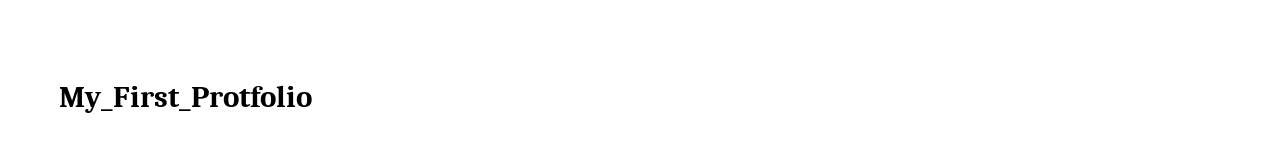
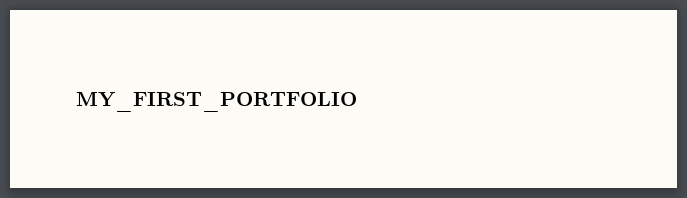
[59,85,312,113] My_First_Protfolio -> [76,91,357,112] MY_FIRST_PORTFOLIO

